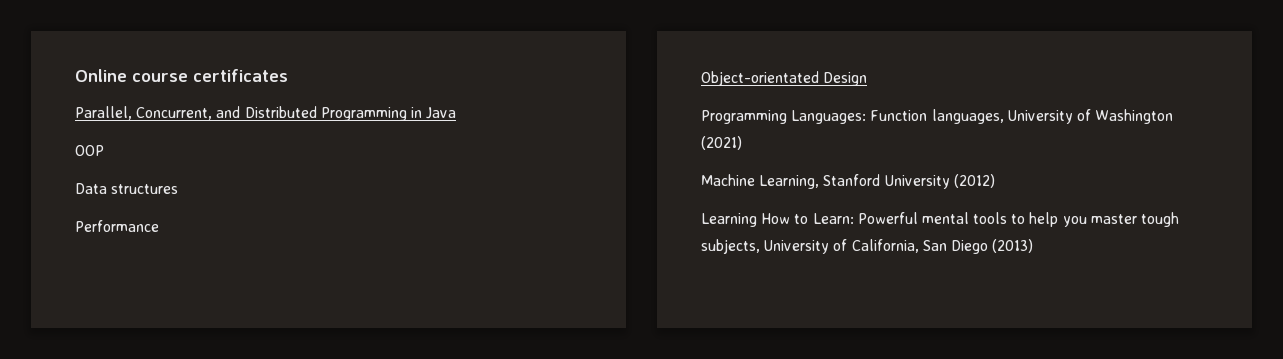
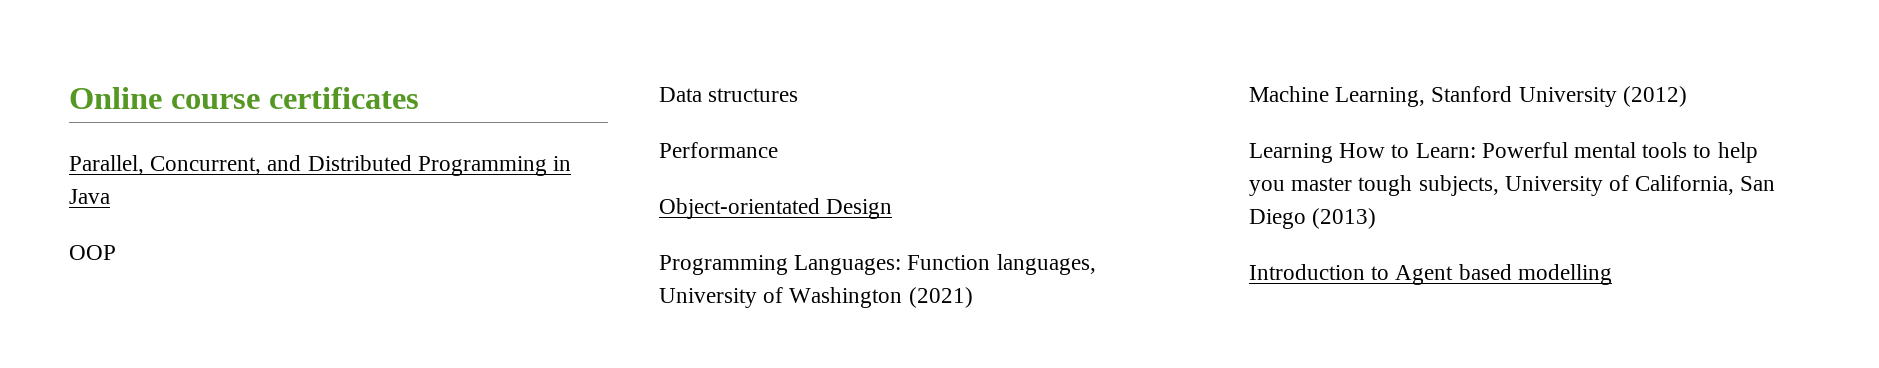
(1034, 246) none -> [1249,264,1612,285] // Introduction to Agent based modelling

